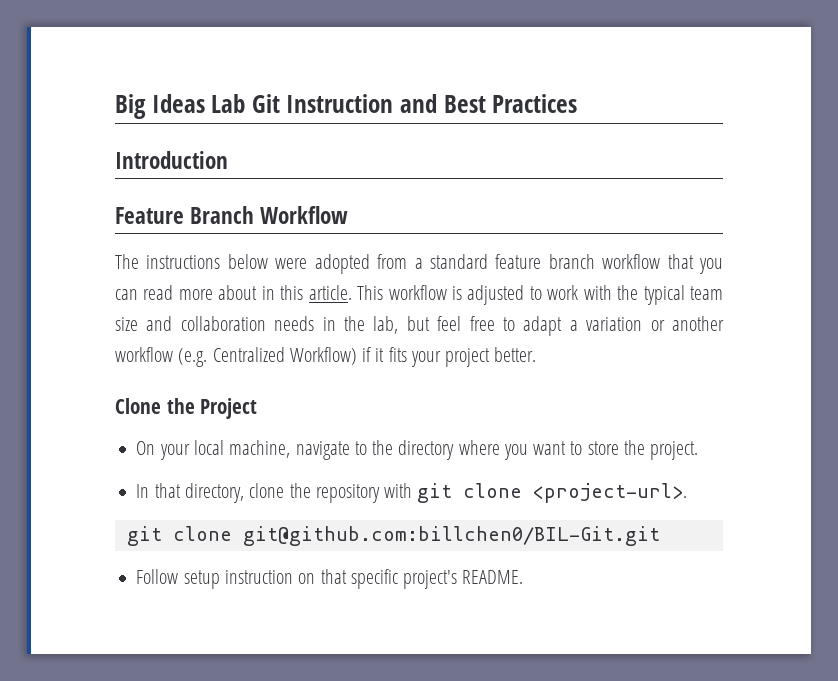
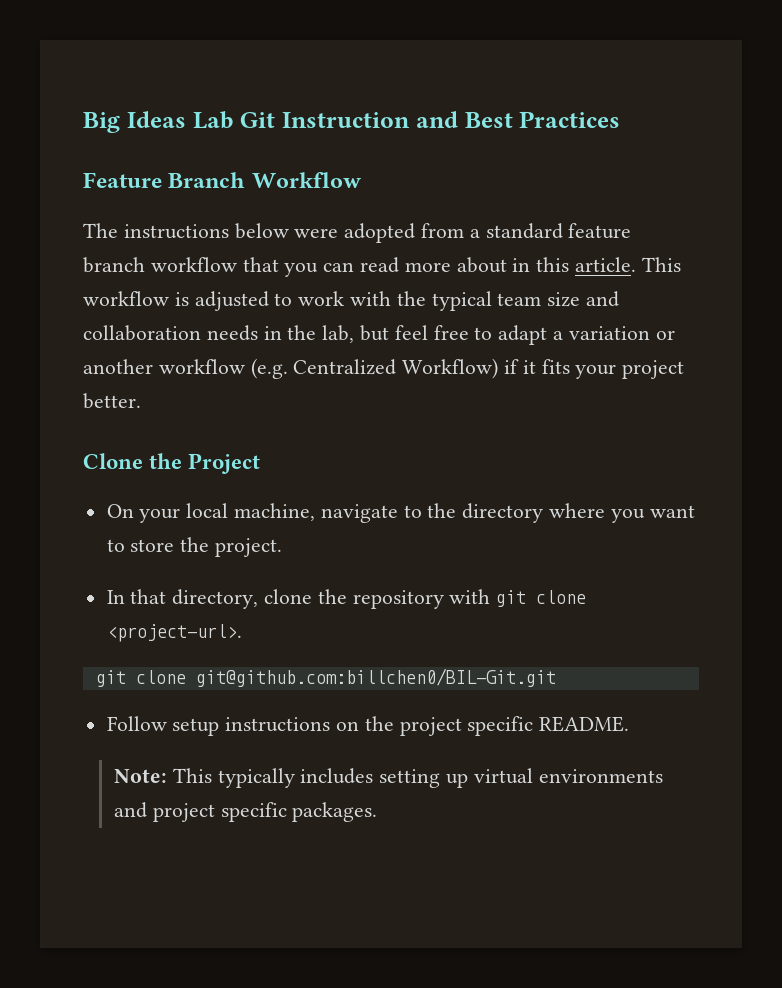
[115,151,228,169] // Introduction -> (621, 119) none
[224,569,524,589] instruction on that specific project's README. -> [225,716,630,736] [114,768,663,788] [114,802,378,822] instructions on the project specific README. // Note: This typically includes setting up virtual environments and project specific packages.

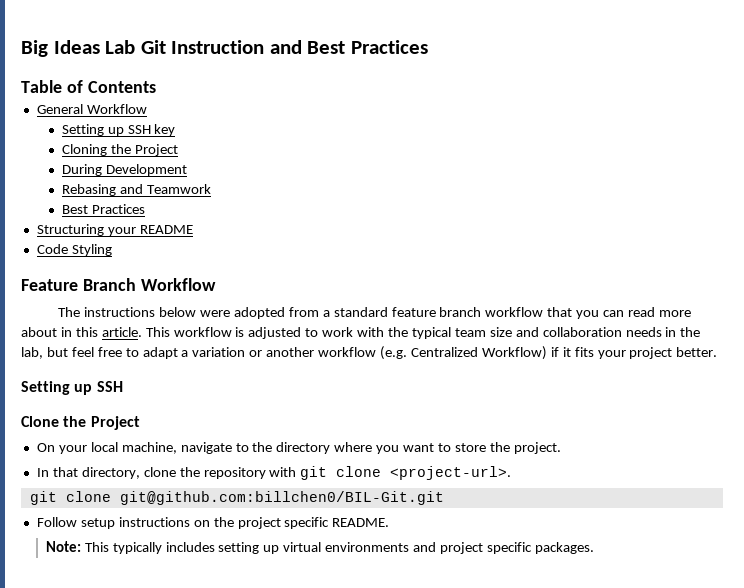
(621, 119) none -> [21,80,156,93] [36,104,147,114] [61,124,176,136] [61,144,178,156] [61,164,187,176] [61,184,211,196] [61,204,145,214] [36,224,193,236] [36,244,112,256] // Table of Contents // General Workflow // Setting up SSH key // Cloning the Project // During Development // Rebasing and Teamwork // Best Practices // Structuring your README // Code Styling
(141, 401) none -> [21,381,123,395] // Setting up SSH

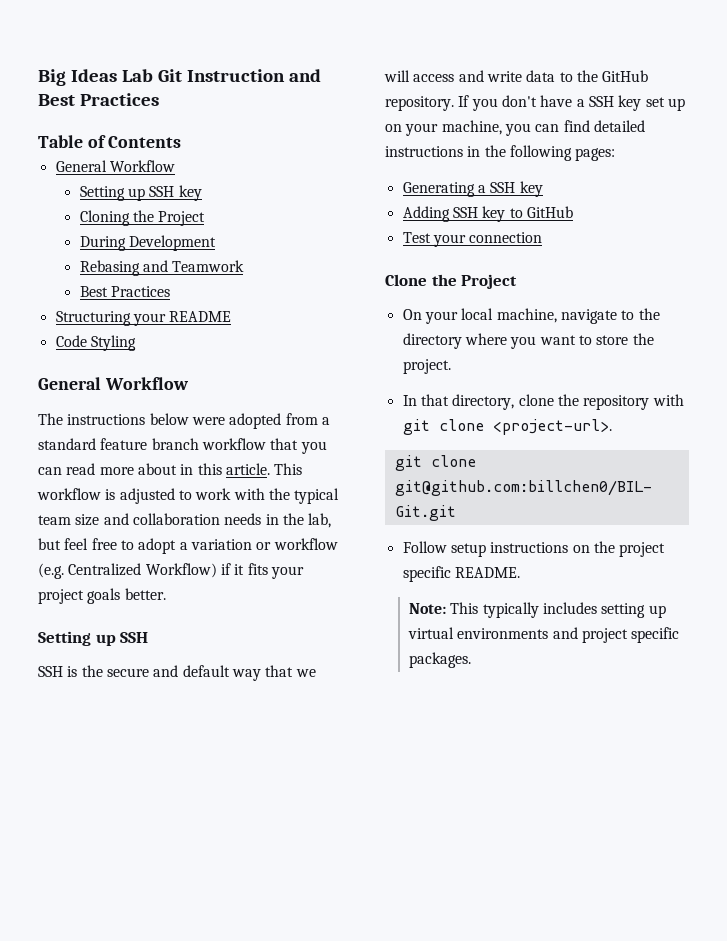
[21,278,136,291] Feature Branch -> [38,377,101,390] General
[142,347,178,359] adapt -> [138,538,177,554] adopt
[266,347,315,357] another -> (272, 546) none
(673, 353) none -> [87,588,121,604] goals
(123, 386) none -> [38,665,316,681] [384,70,649,82] [385,95,685,111] [385,120,645,136] [385,145,616,161] [402,181,543,197] [402,206,573,222] [402,232,543,247] // SSH is the secure and default way that we will access and write data to the GitHub repository. If you don't have a SSH key set up on your machine, you can find detailed instructions in the following pages: // Generating a SSH key // Adding SSH key to GitHub // Test your connection

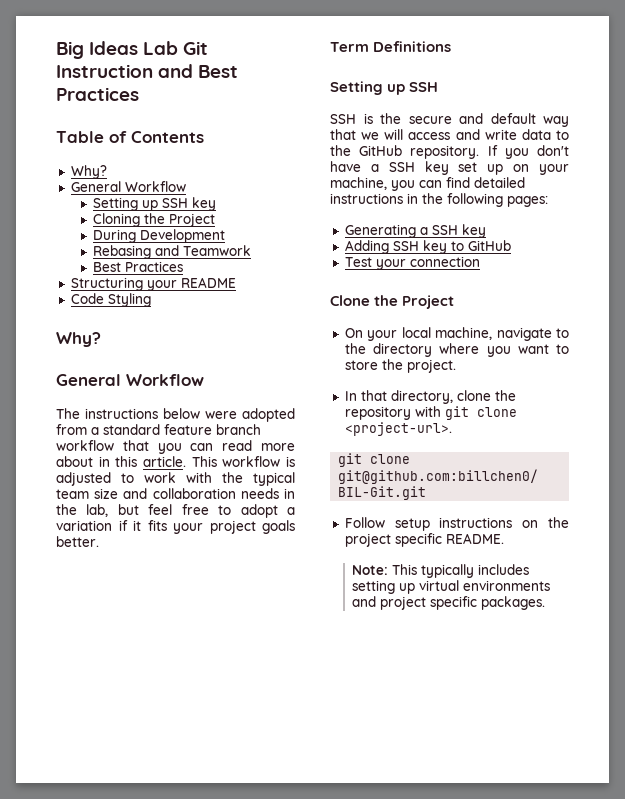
(182, 142) none -> [70,165,107,179] // Why?
(136, 343) none -> [56,332,101,347] // Why?
[256,538,338,550] [38,563,217,579] or workflow (e.g. Centralized Workflow) -> (112, 525) none
(166, 594) none -> [330,41,452,52] // Term Definitions

